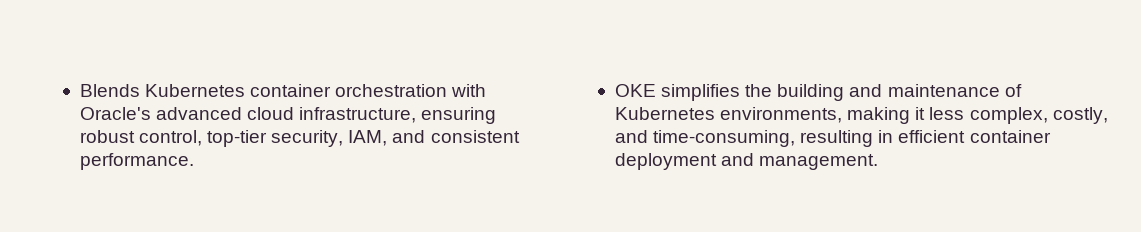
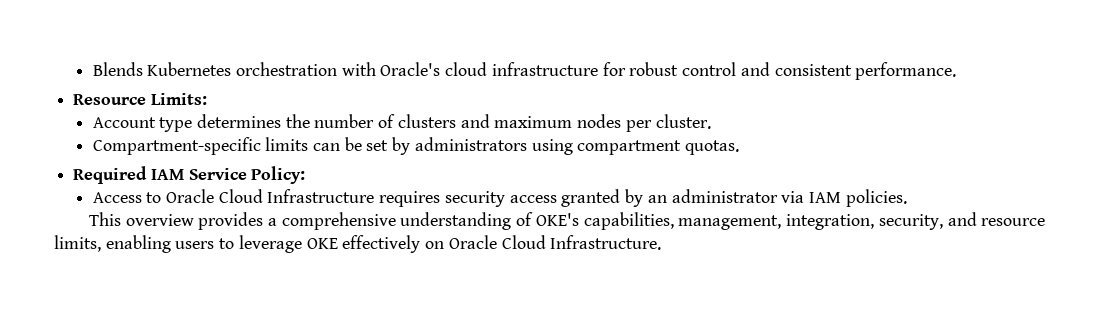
[249,84,331,97] container -> (232, 69) none
[155,107,497,124] [79,130,520,147] [79,153,194,170] [614,84,1022,101] [614,107,1108,124] [614,130,1051,147] [614,153,879,170] advanced cloud infrastructure, ensuring robust control, top-tier security, IAM, and consistent performance. // OKE simplifies the building and maintenance of Kubernetes environments, making it less complex, costly, and time-consuming, resulting in efficient container deployment and management. -> [445,62,957,80] [73,93,207,105] [92,114,711,132] [92,137,740,155] [73,166,306,184] [92,189,907,207] [88,212,1046,230] [54,235,662,253] cloud infrastructure for robust control and consistent performance. // Resource Limits: // Account type determines the number of clusters and maximum nodes per cluster. // Compartment-specific limits can be set by administrators using compartment quotas. // Required IAM Service Policy: // Access to Oracle Cloud Infrastructure requires security access granted by an administrator via IAM policies. // This overview provides a comprehensive understanding of OKE's capabilities, management, integration, security, and resource limits, enabling users to leverage OKE effectively on Oracle Cloud Infrastructure.

